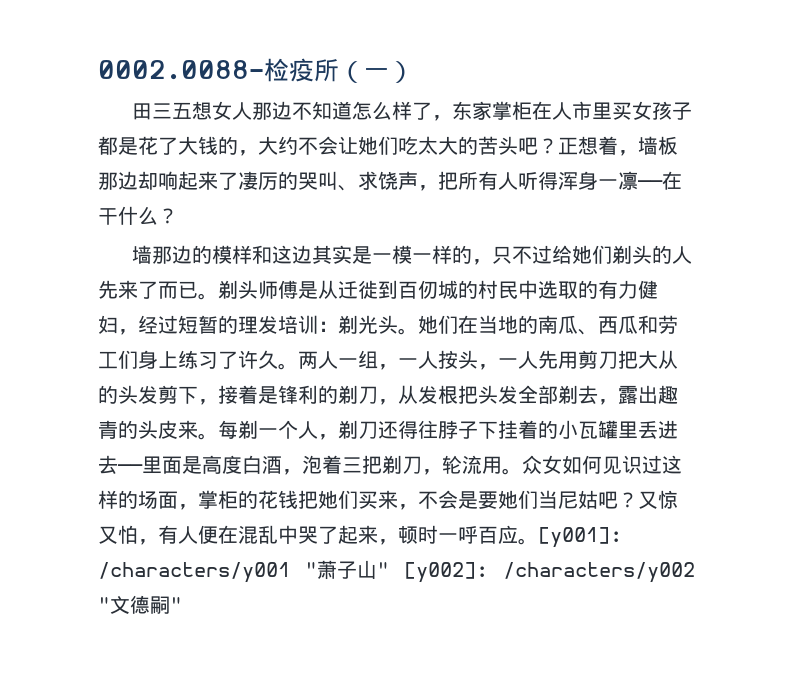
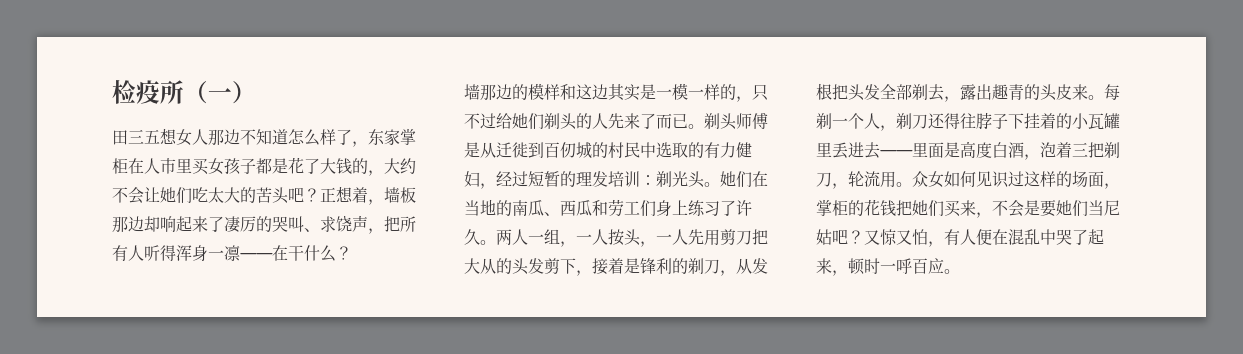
[98,60,264,80] 0002.0088- -> (112, 92) none
[538,527,622,548] [98,560,695,583] [98,595,182,614] [y001]: /characters/y001 "萧子山" [y002]: /characters/y002 "文德嗣" -> (960, 271) none

